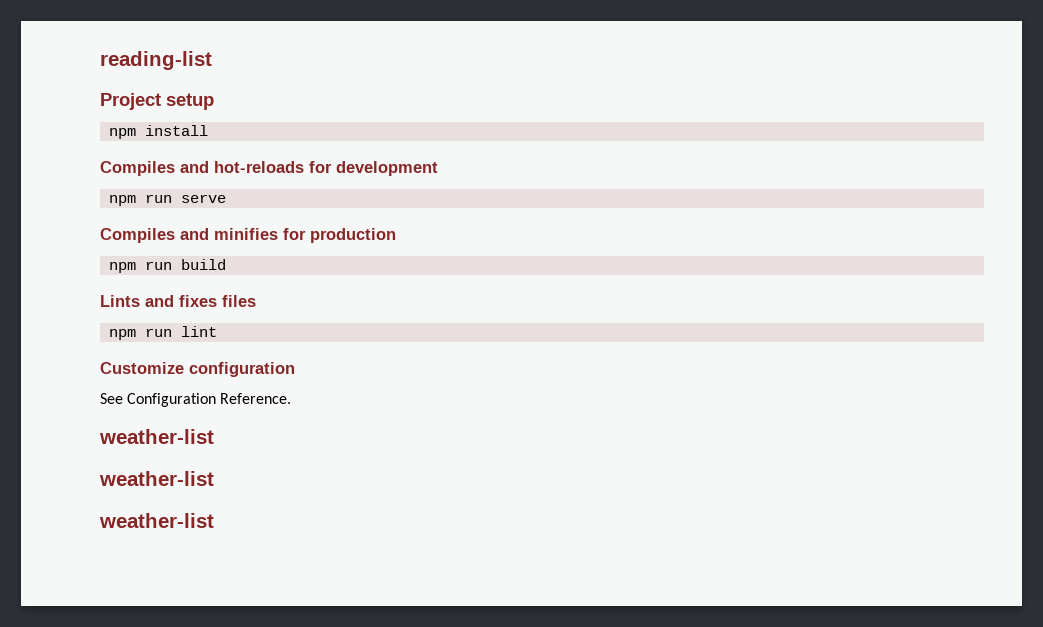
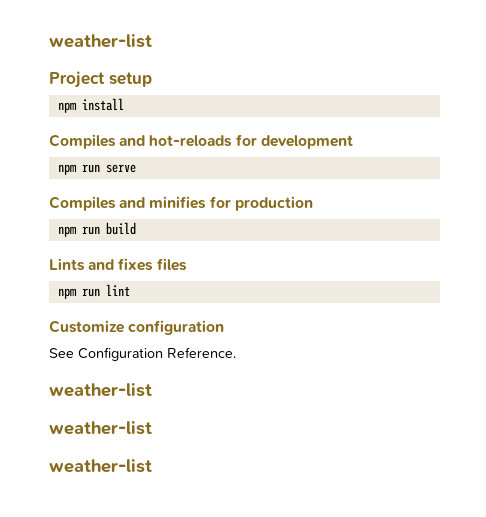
[100,51,212,70] reading-list -> [49,34,152,48] weather-list

